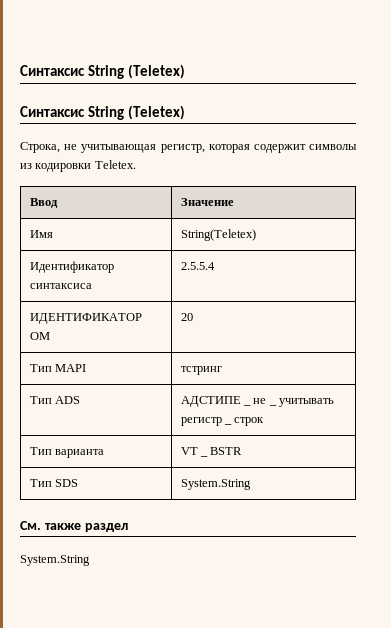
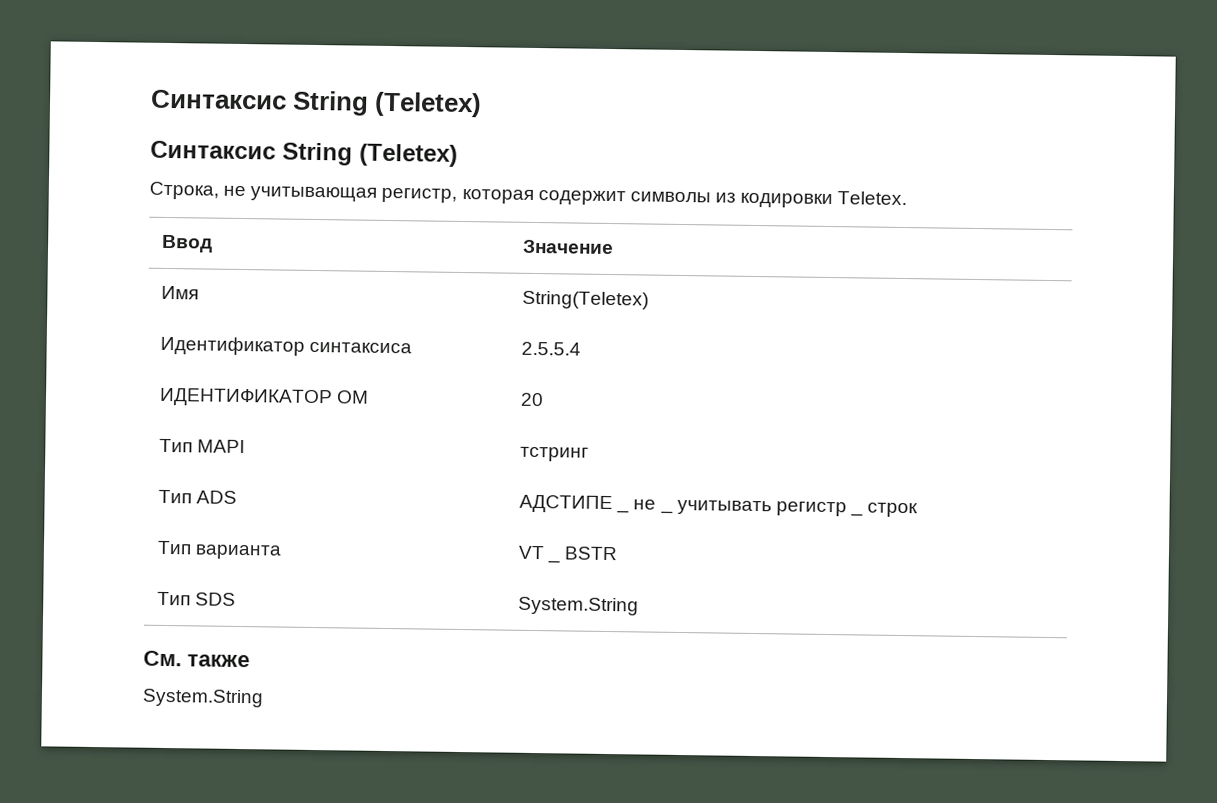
[84,523,128,532] раздел -> (250, 661) none

